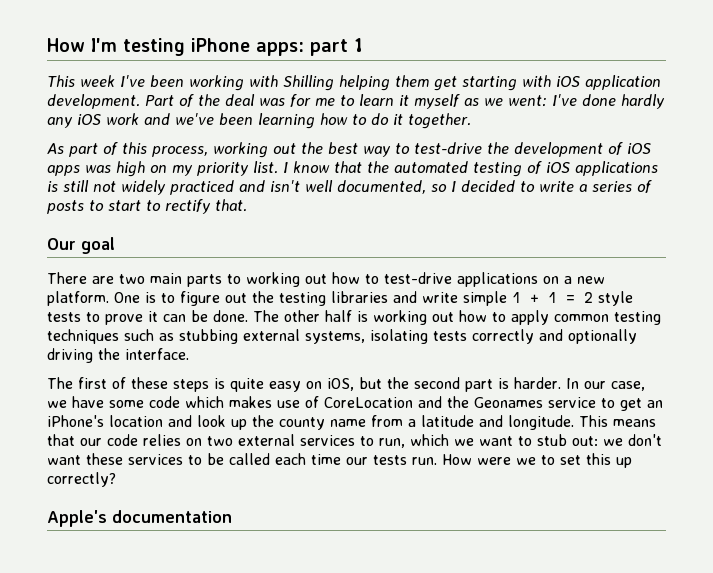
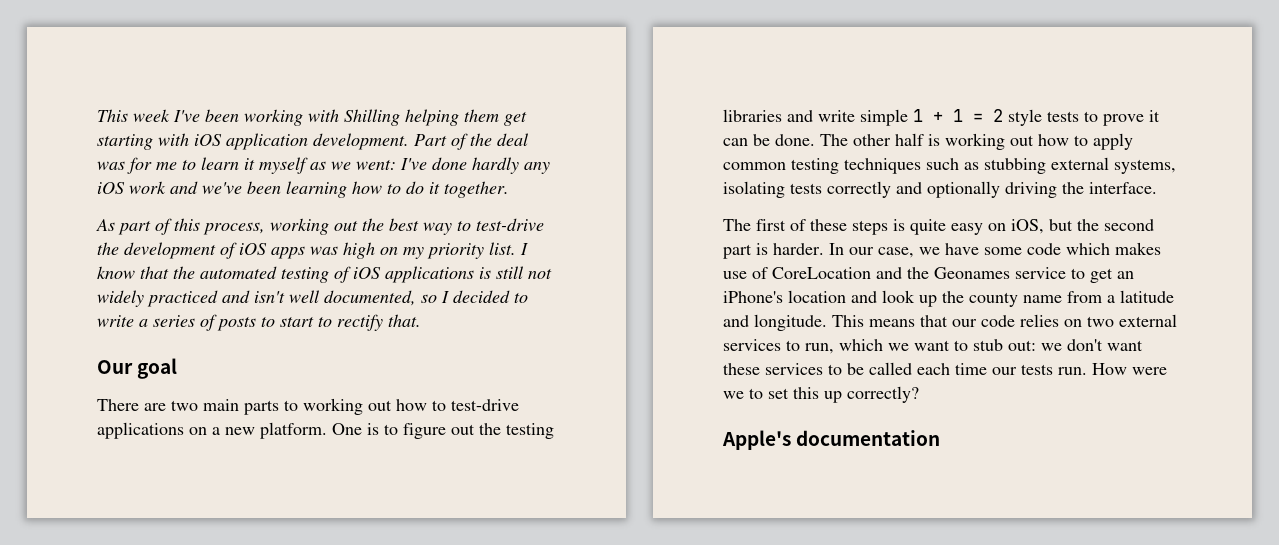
[47,38,363,56] How I'm testing iPhone apps: part 1 // -> (97, 115) none

